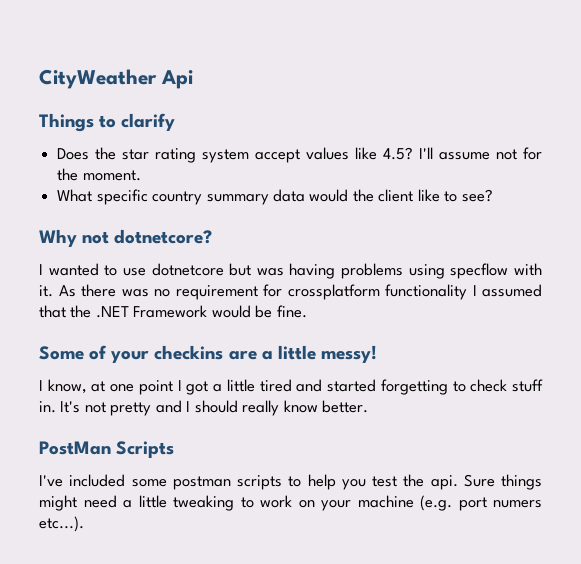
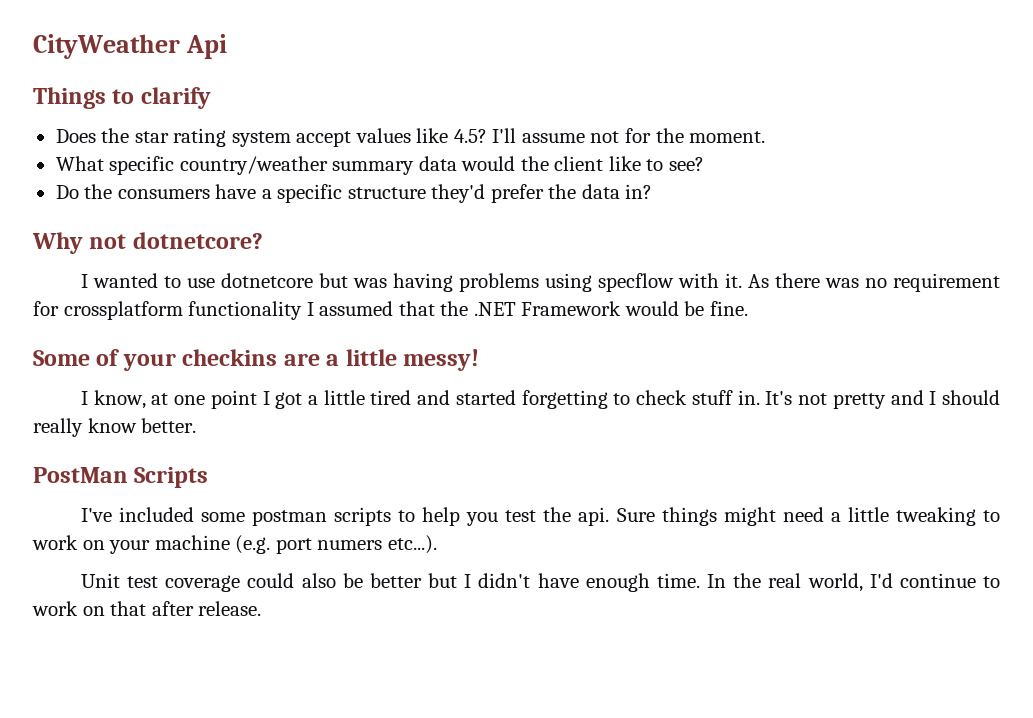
[152,191,203,205] country -> [179,156,328,175] country/weather
(493, 195) none -> [55,184,653,203] // Do the consumers have a specific structure they'd prefer the data in?
(84, 524) none -> [80,573,1000,592] [32,601,262,616] // Unit test coverage could also be better but I didn't have enough time. In the real world, I'd continue to work on that after release.

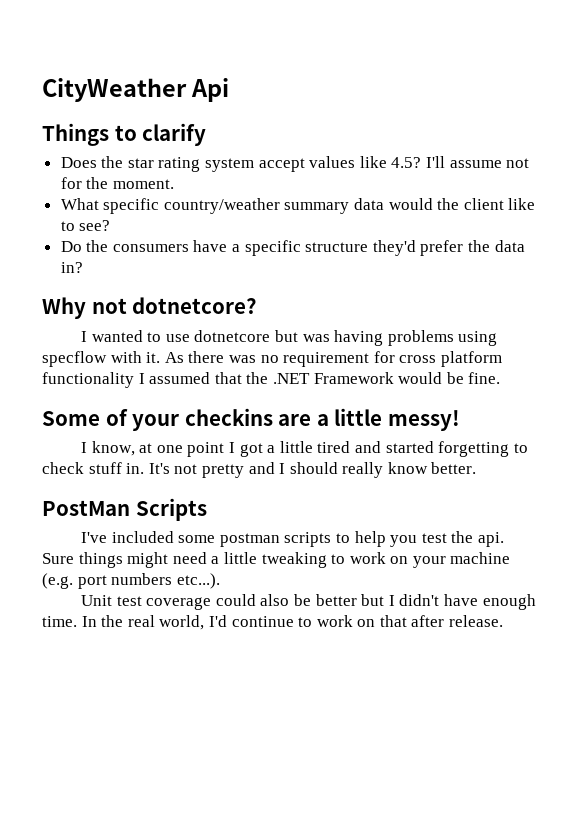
[63,301,183,320] crossplatform -> [399,351,502,367] cross platform
[317,540,383,550] numers -> [111,573,173,585] numbers

